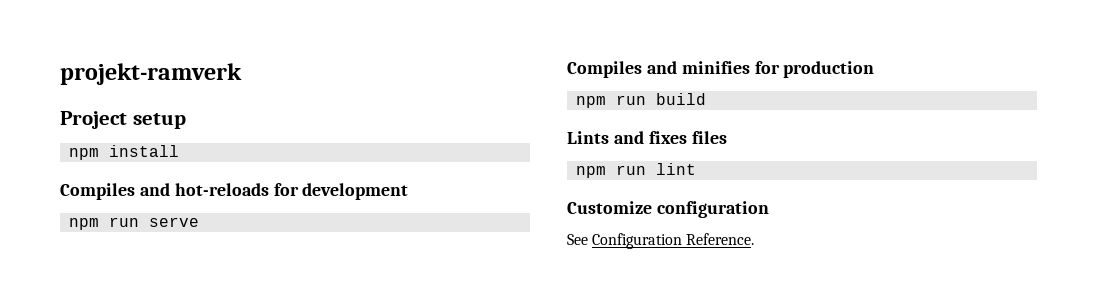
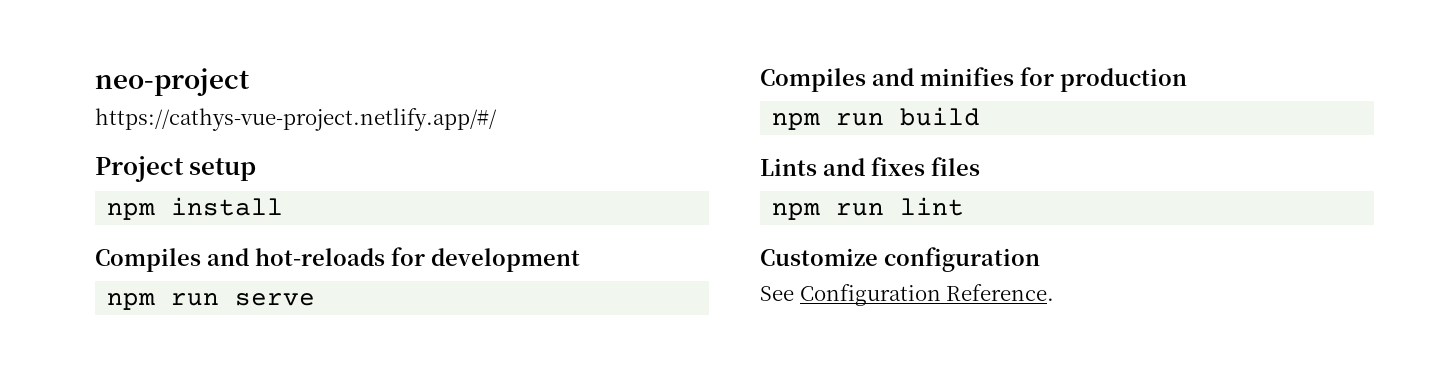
[60,63,242,85] projekt-ramverk -> [95,68,250,96] [95,108,497,131] neo-project // https://cathys-vue-project.netlify.app/#/

